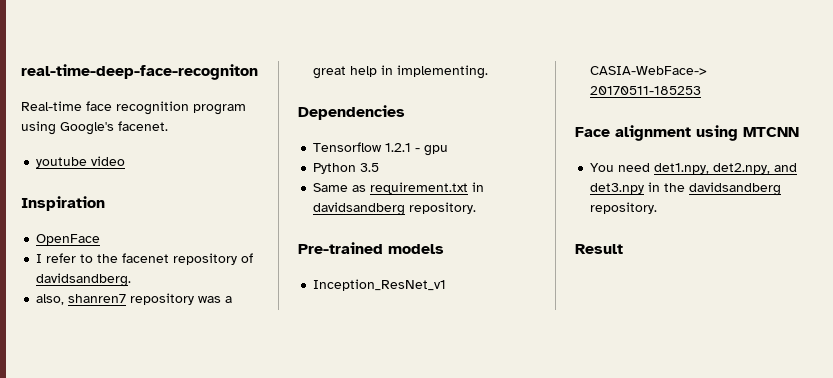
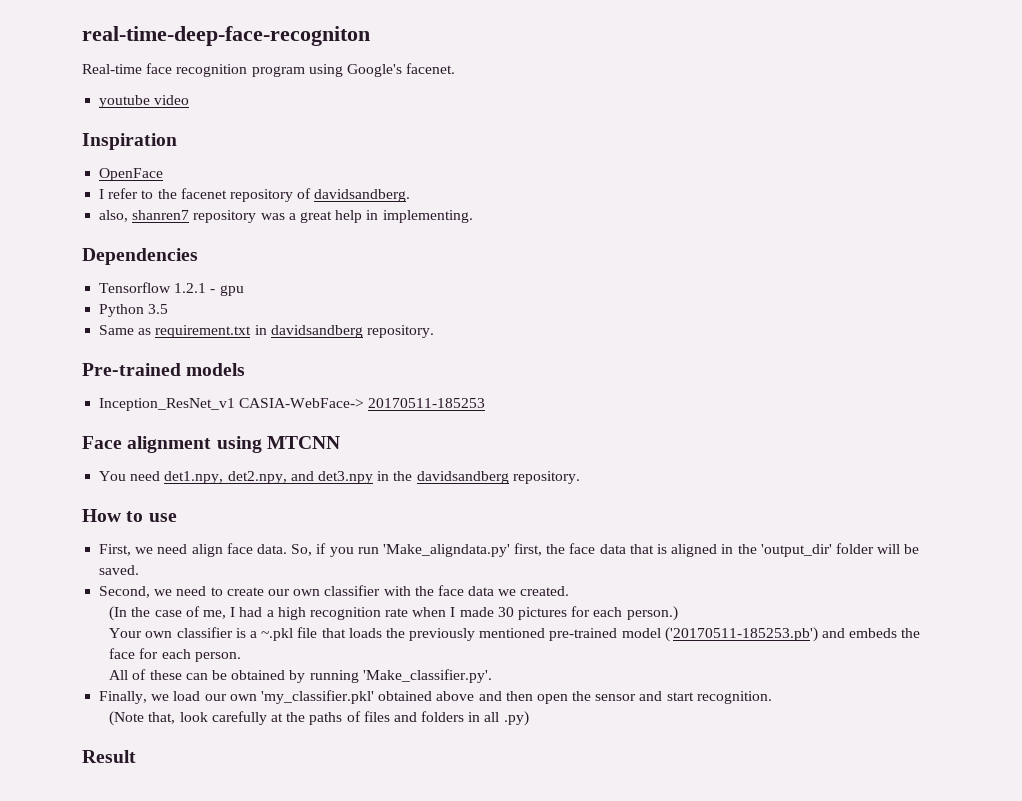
(658, 208) none -> [82,509,177,522] [99,543,920,557] [99,565,140,575] [99,585,570,598] [109,606,678,621] [109,627,921,642] [109,648,241,662] [109,669,492,683] [99,690,772,704] [109,711,529,726] // How to use // First, we need align face data. So, if you run 'Make_aligndata.py' first, the face data that is aligned in the 'output_dir' folder will be saved. // Second, we need to create our own classifier with the face data we created. // (In the case of me, I had a high recognition rate when I made 30 pictures for each person.) // Your own classifier is a ~.pkl file that loads the previously mentioned pre-trained model ('20170511-185253.pb') and embeds the face for each person. // All of these can be obtained by running 'Make_classifier.py'. // Finally, we load our own 'my_classifier.pkl' obtained above and then open the sensor and start recognition. // (Note that, look carefully at the paths of files and folders in all .py)

